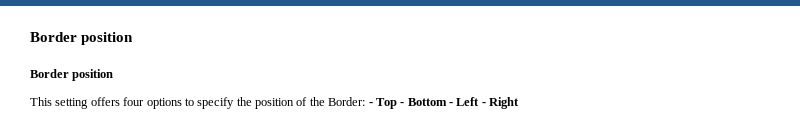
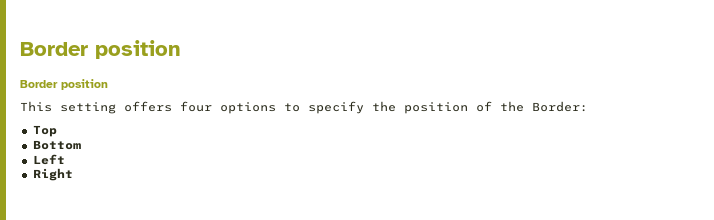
[368,102,373,106] - -> (588, 106) //
[400,102,405,106] - -> (57, 131) //
[449,102,453,106] - -> (81, 145) //
[481,102,486,106] - -> (65, 159) //

